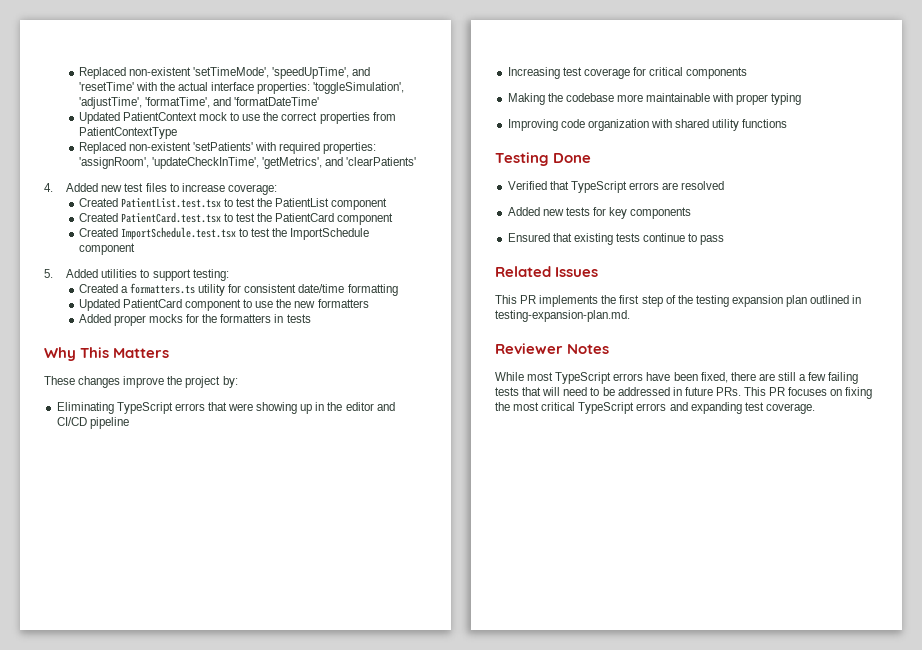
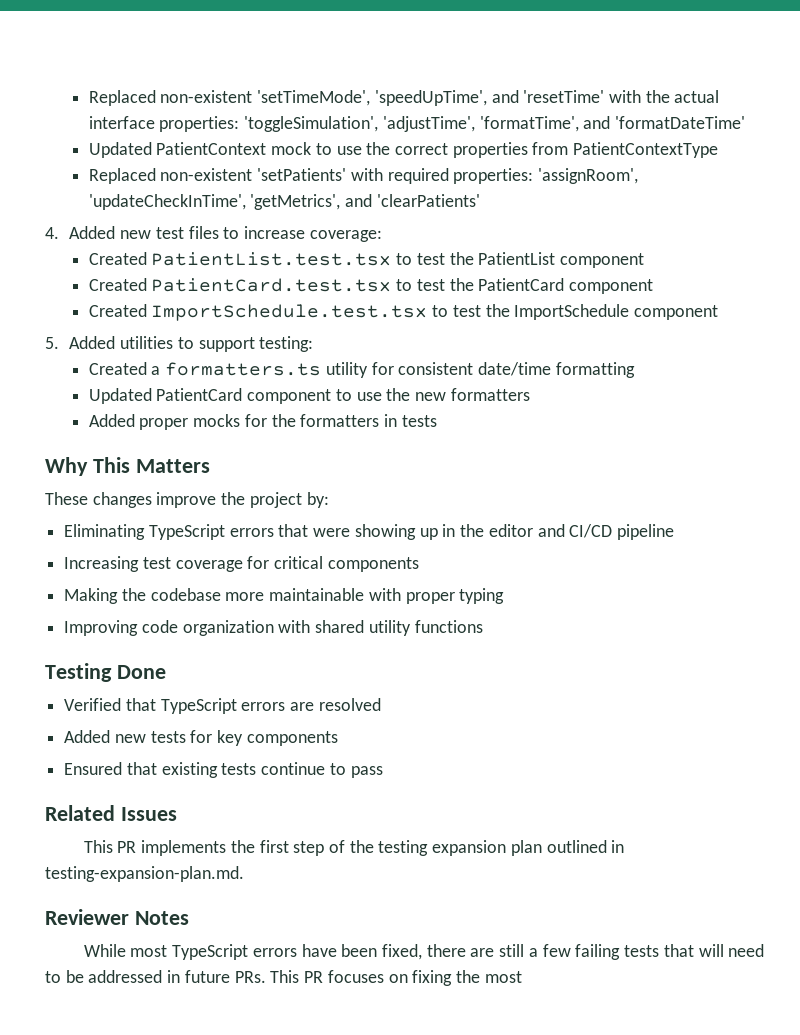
[541,402,815,414] critical TypeScript errors and expanding test coverage. -> (522, 977) none

